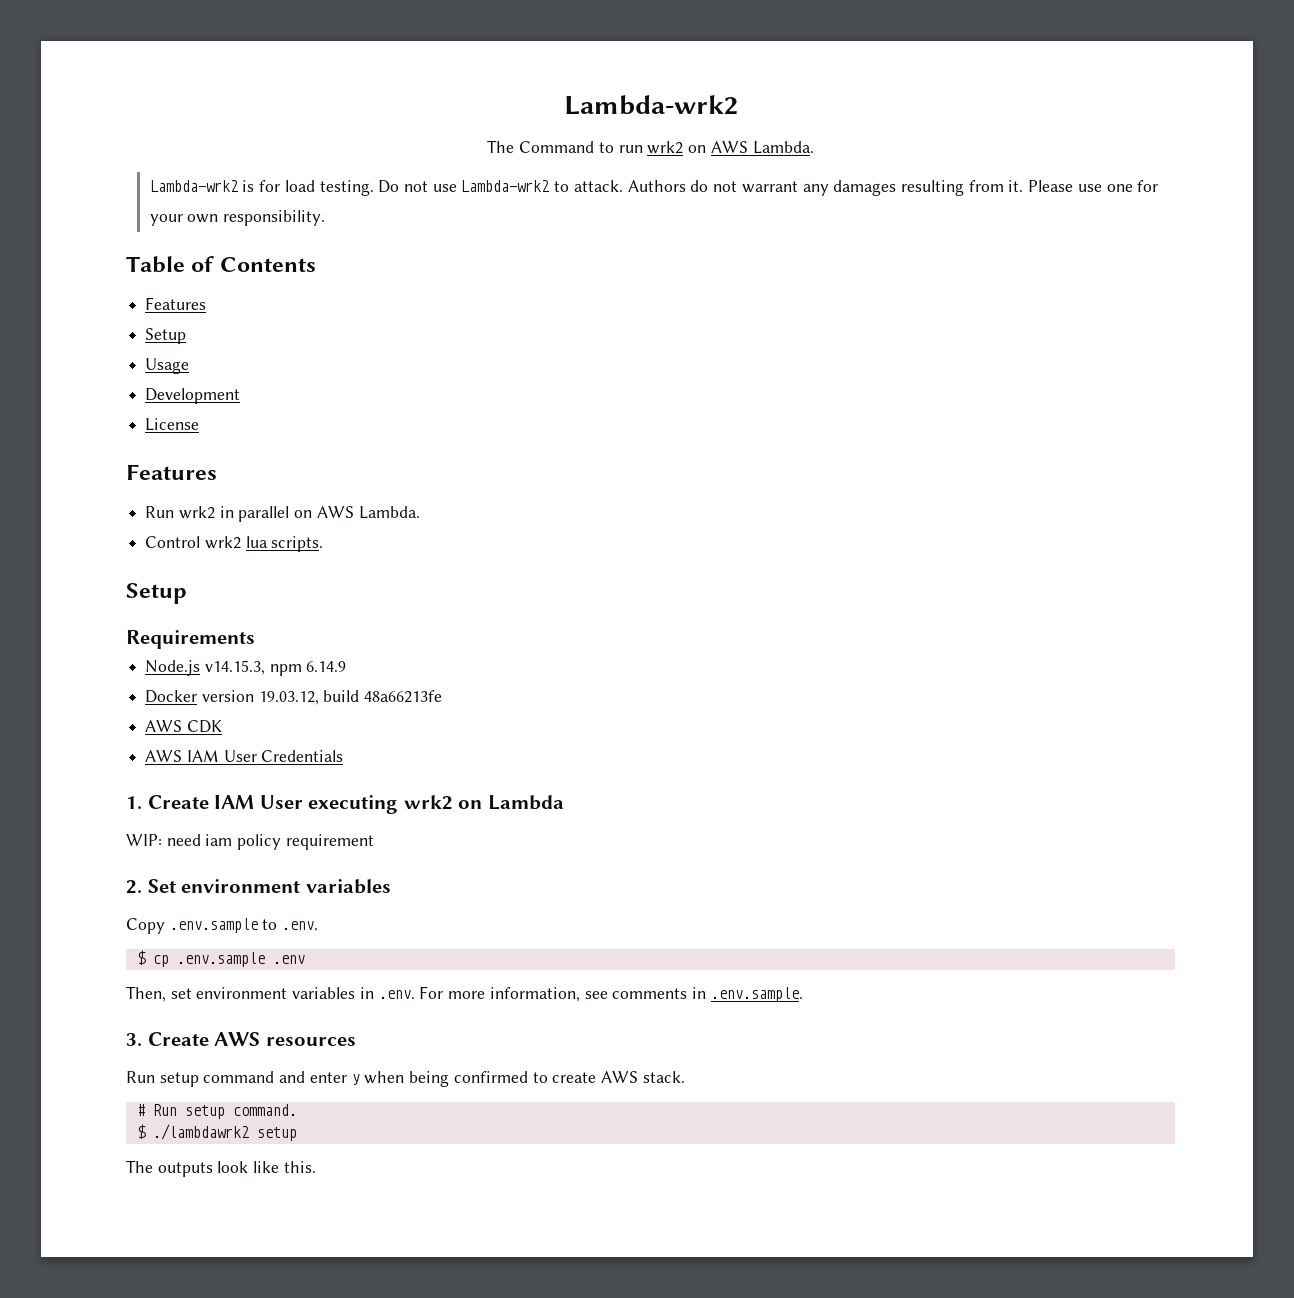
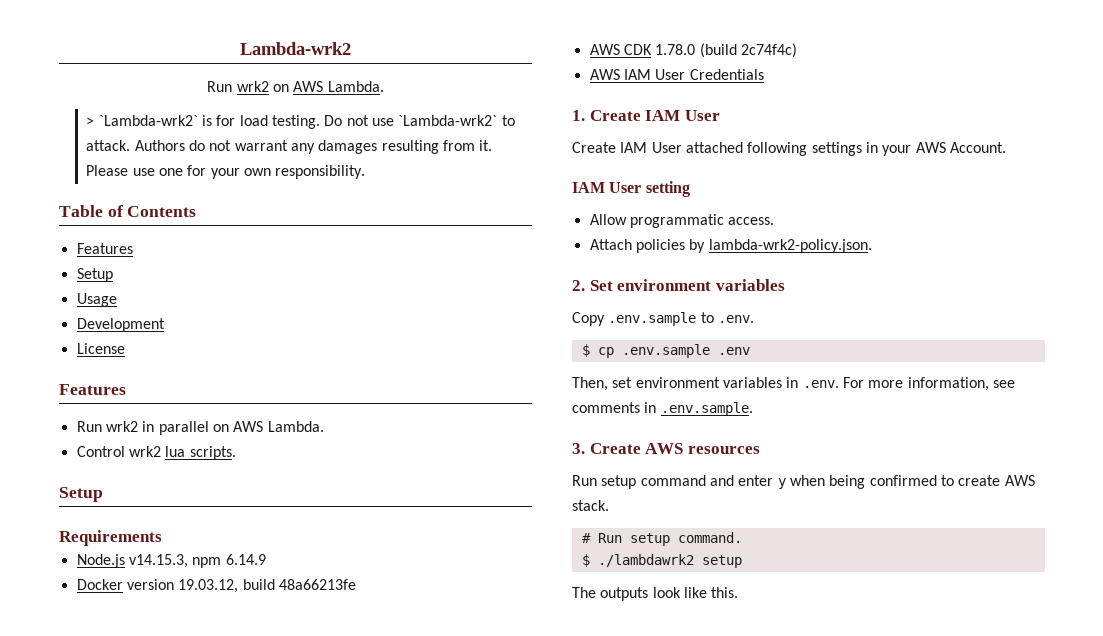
[487,140,643,153] The Command to run -> [207,81,233,92] Run
[149,180,238,192] Lambda-wrk2 -> [86,115,198,126] > `Lambda-wrk2`
[461,180,550,192] Lambda-wrk2 -> [398,115,498,126] `Lambda-wrk2`
(222, 726) none -> [655,43,797,58] 1.78.0 (build 2c74f4c)
[308,795,564,814] [126,834,374,850] executing wrk2 on Lambda // WIP: need iam policy requirement -> [572,142,1006,156] [572,181,690,197] [589,214,775,228] [589,239,872,253] // Create IAM User attached following settings in your AWS Account. // IAM User setting // Allow programmatic access. // Attach policies by lambda-wrk2-policy.json.

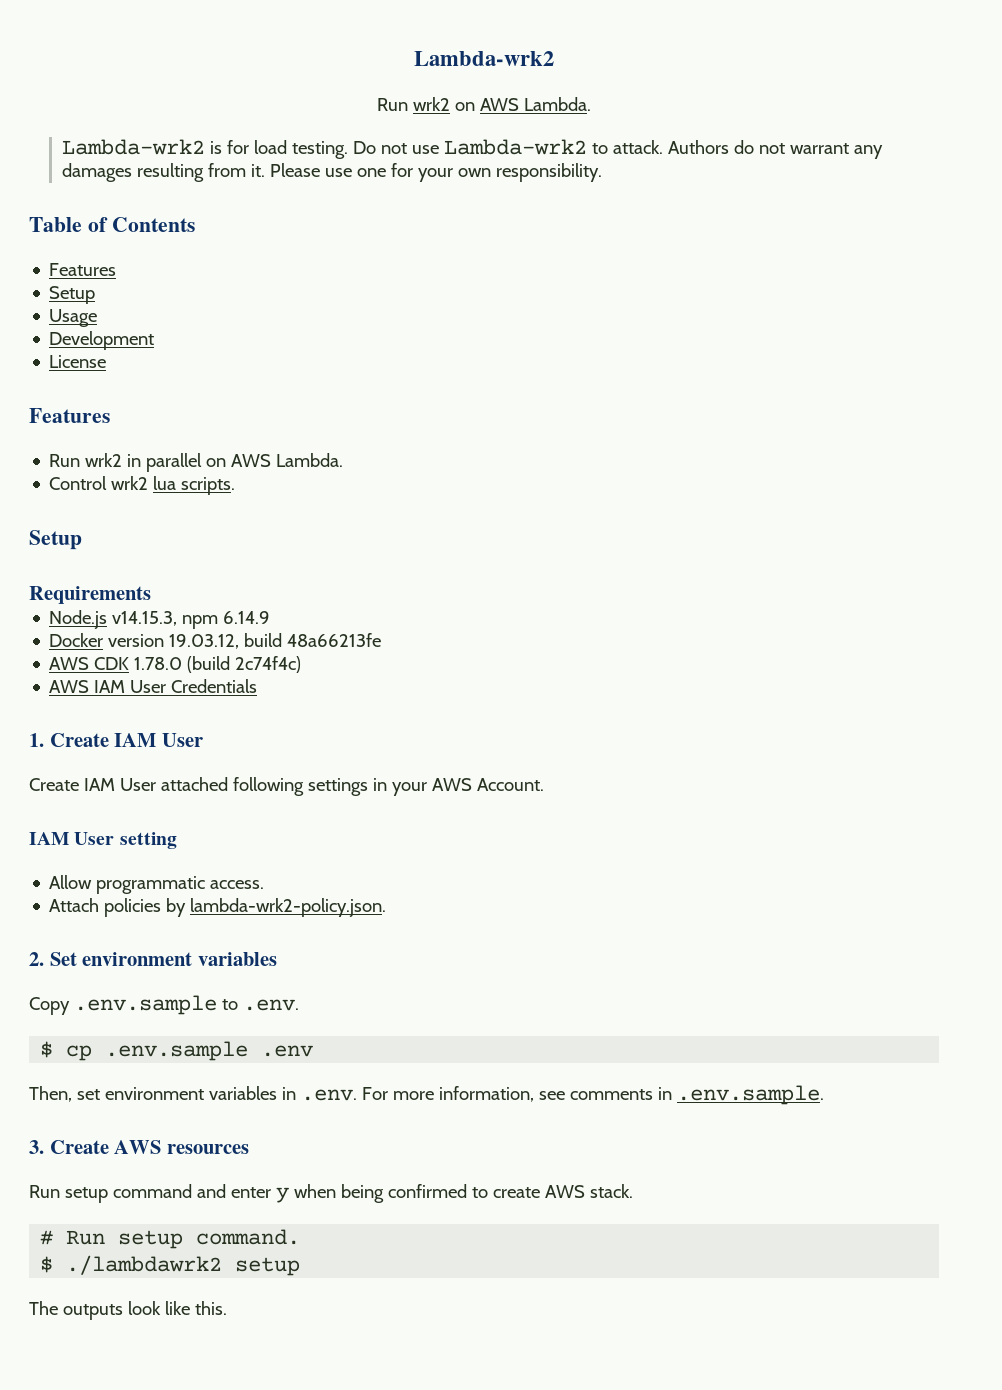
[86,115,198,126] > `Lambda-wrk2` -> [61,139,205,155] Lambda-wrk2
[398,115,498,126] `Lambda-wrk2` -> [443,139,587,155] Lambda-wrk2

